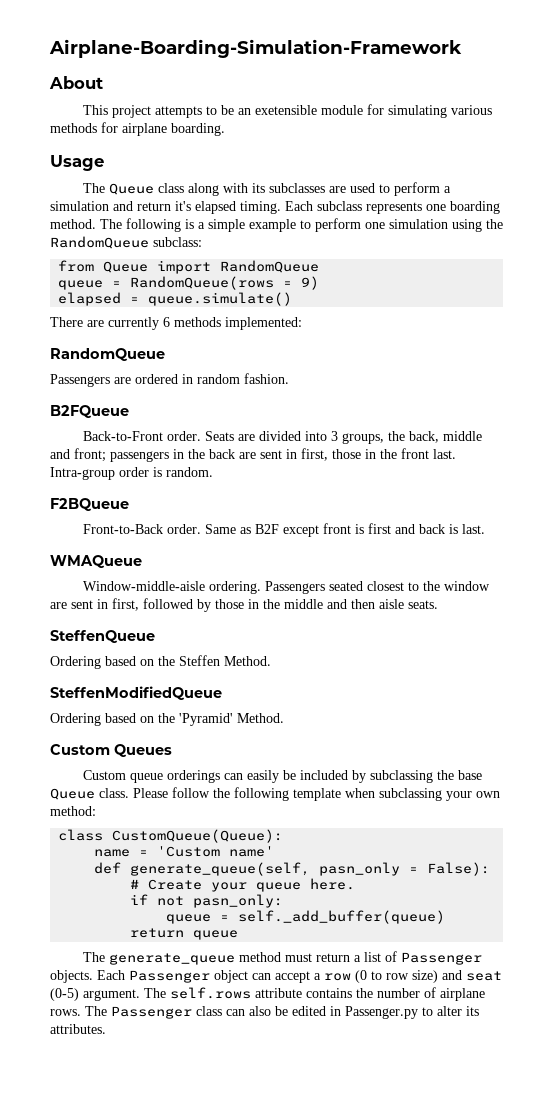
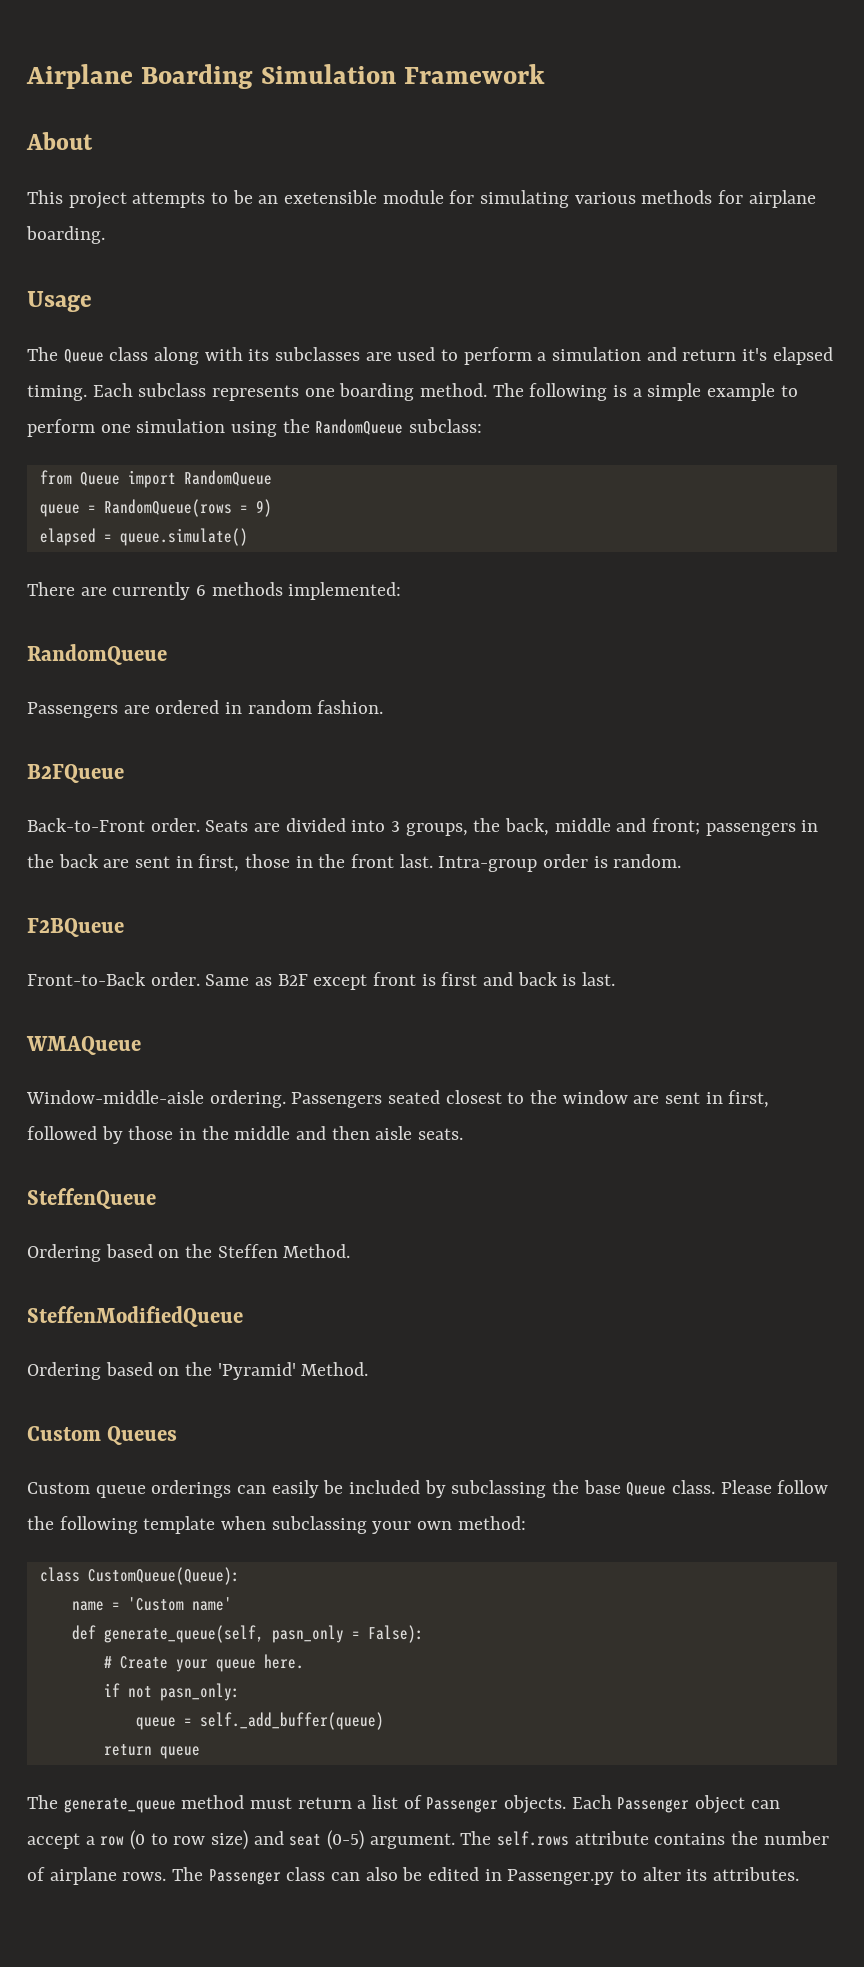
[49,39,462,58] Airplane-Boarding-Simulation-Framework -> [26,64,545,89] Airplane Boarding Simulation Framework

